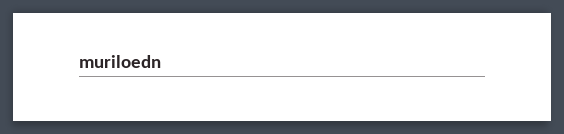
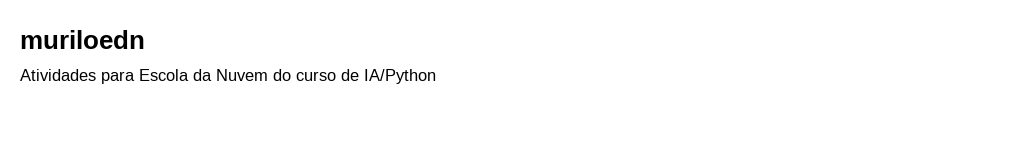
(161, 61) none -> [20,69,436,84] // Atividades para Escola da Nuvem do curso de IA/Python

